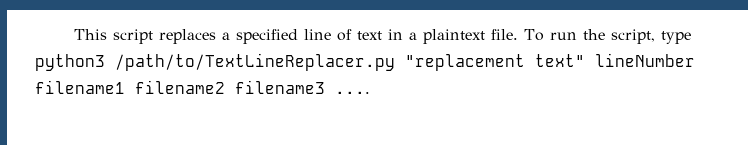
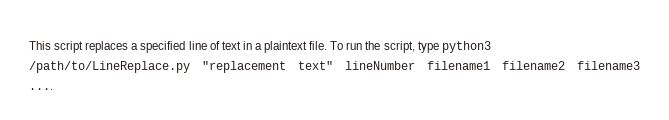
[115,53,395,71] /path/to/TextLineReplacer.py -> [29,61,190,73] /path/to/LineReplace.py

